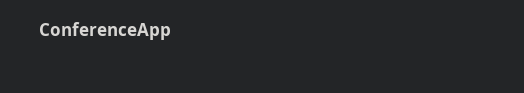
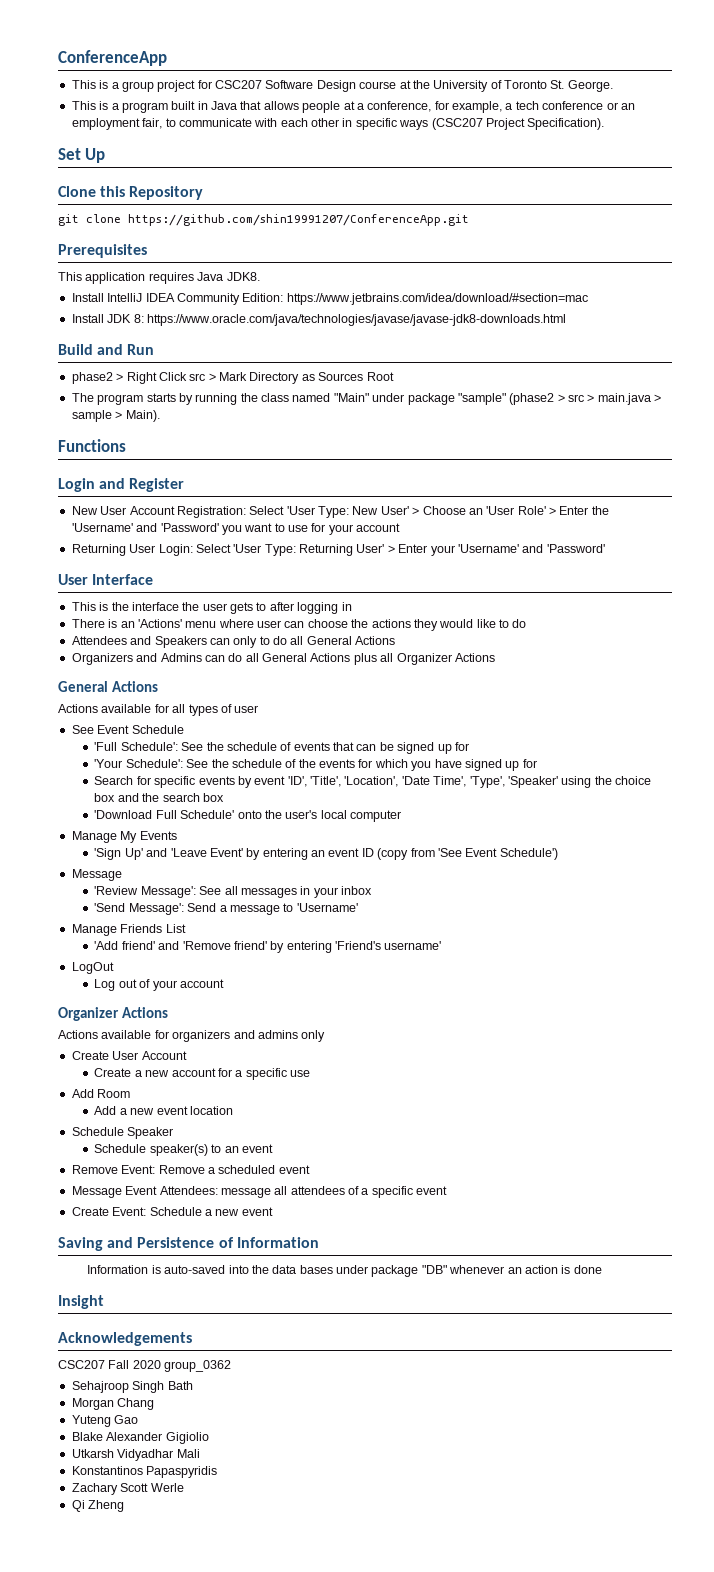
(171, 31) none -> [71,80,613,92] [71,101,635,113] [71,118,605,130] [58,148,106,163] [58,186,204,200] [58,214,469,226] [58,244,147,258] [58,272,260,284] [71,293,588,305] [71,314,566,326] [58,344,155,355] [71,372,394,384] [71,393,662,405] [71,410,160,422] [58,439,126,452] [58,478,185,492] [71,506,609,518] [71,523,401,535] [71,544,605,556] [58,574,154,585] [71,602,352,614] [71,619,527,631] [71,636,396,648] [71,653,495,665] [58,681,158,692] [58,704,259,716] [71,725,184,734] [94,742,469,754] [94,759,537,771] [94,776,652,788] [94,793,224,802] [94,810,402,822] [71,831,177,843] [94,848,558,860] [71,869,122,881] [94,886,373,898] [94,903,358,915] [71,924,186,936] [94,941,442,953] [71,962,114,974] [94,979,224,991] [58,1007,168,1021] [58,1030,326,1042] [71,1051,187,1060] [94,1068,311,1080] [71,1089,131,1098] [94,1106,233,1115] [71,1127,174,1139] [94,1144,273,1156] [71,1165,310,1174] [71,1186,448,1198] [71,1207,273,1216] [58,1237,319,1251] [87,1265,602,1277] [58,1295,104,1309] [58,1332,192,1346] [58,1360,232,1372] [71,1381,193,1393] [71,1398,155,1410] [71,1415,139,1427] [71,1432,209,1444] [71,1449,200,1461] [71,1466,218,1478] [71,1483,184,1495] [71,1500,125,1512] // This is a group project for CSC207 Software Design course at the University of Toronto St. George. // This is a program built in Java that allows people at a conference, for example, a tech conference or an employment fair, to communicate with each other in specific ways (CSC207 Project Specification). // Set Up // Clone this Repository // git clone https://github.com/shin19991207/ConferenceApp.git // Prerequisites // This application requires Java JDK8. // Install IntelliJ IDEA Community Edition: https://www.jetbrains.com/idea/download/#section=mac // Install JDK 8: https://www.oracle.com/java/technologies/javase/javase-jdk8-downloads.html // Build and Run // phase2 > Right Click src > Mark Directory as Sources Root // The program starts by running the class named "Main" under package "sample" (phase2 > src > main.java > sample > Main). // Functions // Login and Register // New User Account Registration: Select 'User Type: New User' > Choose an 'User Role' > Enter the 'Username' and 'Password' you want to use for your account // Returning User Login: Select 'User Type: Returning User' > Enter your 'Username' and 'Password' // User Interface // This is the interface the user gets to after logging in // There is an 'Actions' menu where user can choose the actions they would like to do // Attendees and Speakers can only to do all General Actions // Organizers and Admins can do all General Actions plus all Organizer Actions // General Actions // Actions available for all types of user // See Event Schedule // 'Full Schedule': See the schedule of events that can be signed up for // 'Your Schedule': See the schedule of the events for which you have signed up for // Search for specific events by event 'ID', 'Title', 'Location', 'Date Time', 'Type', 'Speaker' using the choice box and the search box // 'Download Full Schedule' onto the user's local computer // Manage My Events // 'Sign Up' and 'Leave Event' by entering an event ID (copy from 'See Event Schedule') // Message // 'Review Message': See all messages in your inbox // 'Send Message': Send a message to 'Username' // Manage Friends List // 'Add friend' and 'Remove friend' by entering 'Friend's username' // LogOut // Log out of your account // Organizer Actions // Actions available for organizers and admins only // Create User Account // Create a new account for a specific use // Add Room // Add a new event location // Schedule Speaker // Schedule speaker(s) to an event // Remove Event: Remove a scheduled event // Message Event Attendees: message all attendees of a specific event // Create Event: Schedule a new event // Saving and Persistence of Information // Information is auto-saved into the data bases under package "DB" whenever an action is done // Insight // Acknowledgements // CSC207 Fall 2020 group_0362 // Sehajroop Singh Bath // Morgan Chang // Yuteng Gao // Blake Alexander Gigiolio // Utkarsh Vidyadhar Mali // Konstantinos Papaspyridis // Zachary Scott Werle // Qi Zheng

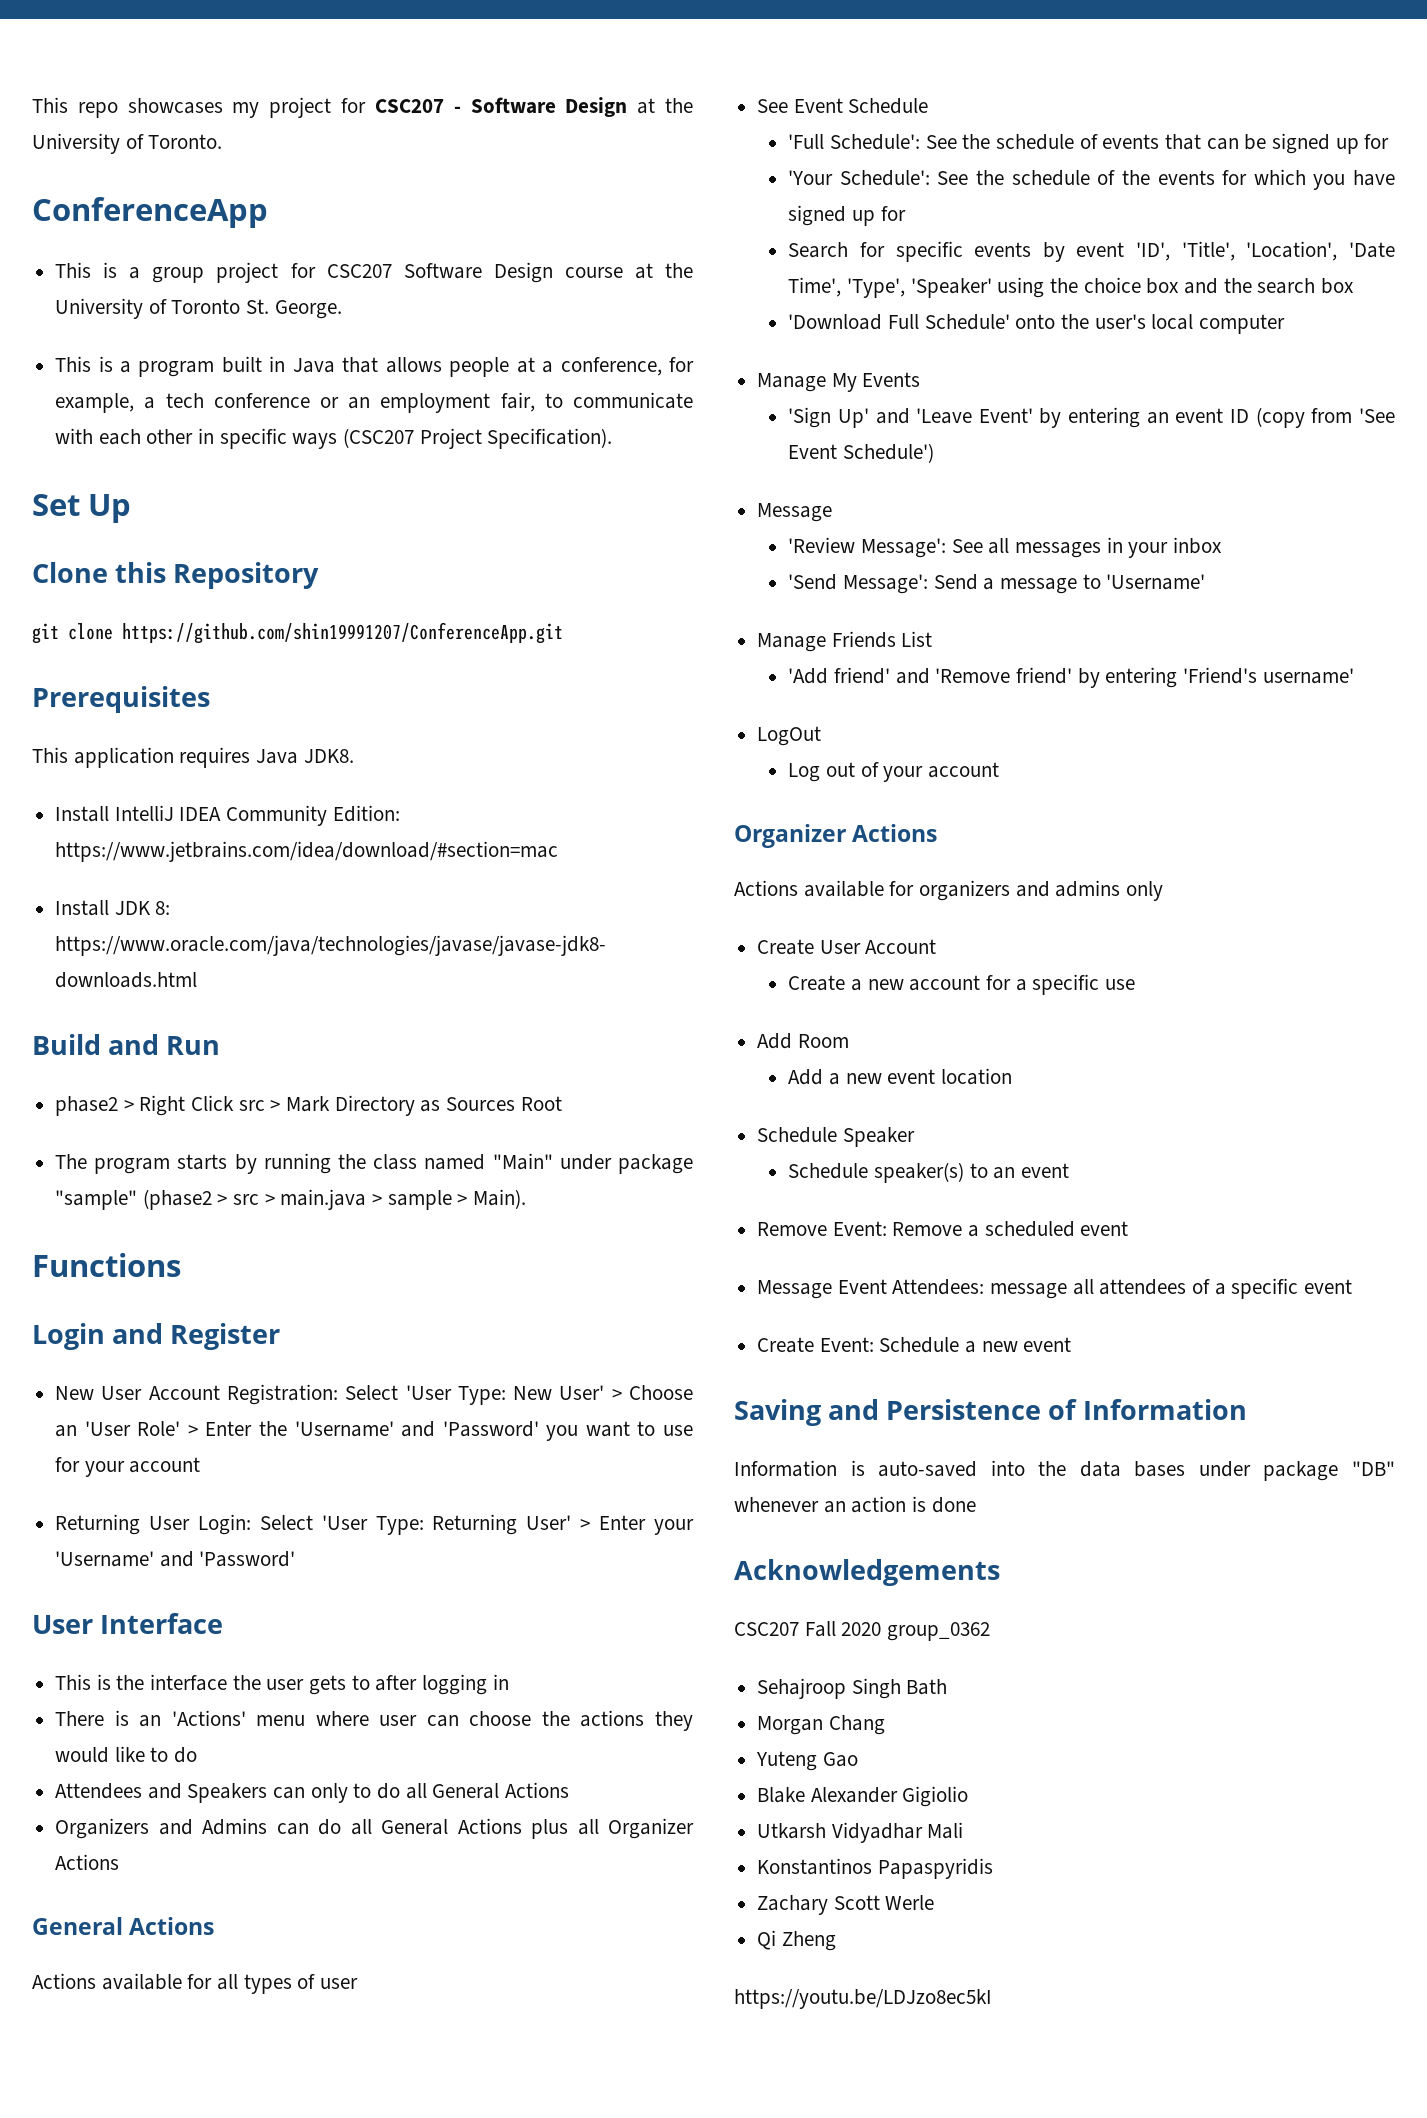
(58, 58) none -> [32,97,694,118] [32,133,223,154] This repo showcases my project for CSC207 - Software Design at the University of Toronto. //
[58,1295,104,1309] // Insight -> (976, 1505) none
(125, 1506) none -> [734,1989,992,2009] // https://youtu.be/LDJzo8ec5kI

